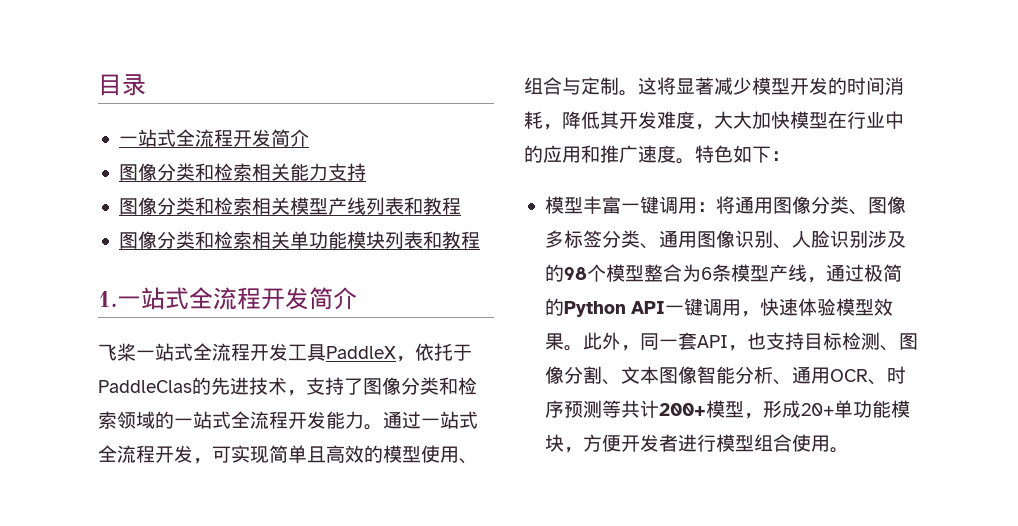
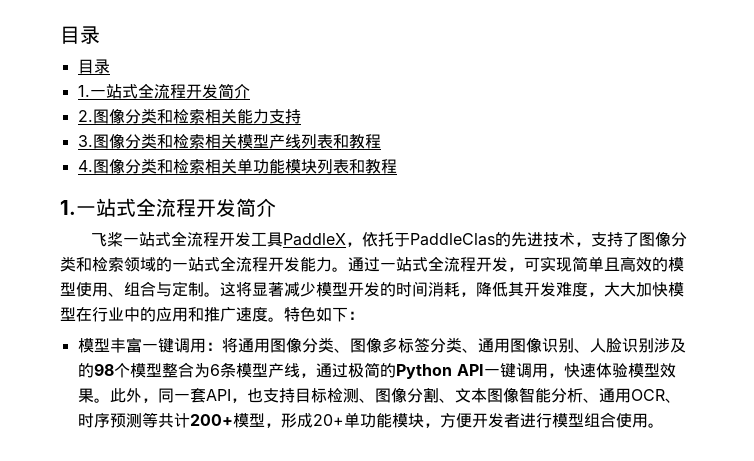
[98,74,146,96] [118,129,309,147] 目录 // 一站式全流程开发简介 // -> [60,26,100,44] [77,59,110,74] [77,83,250,99] [77,110,93,122] 目录 // 目录 // 1.一站式全流程开发简介 // 2.
(366, 172) none -> [77,135,93,147] 3.
(461, 206) none -> [77,160,93,172] 4.

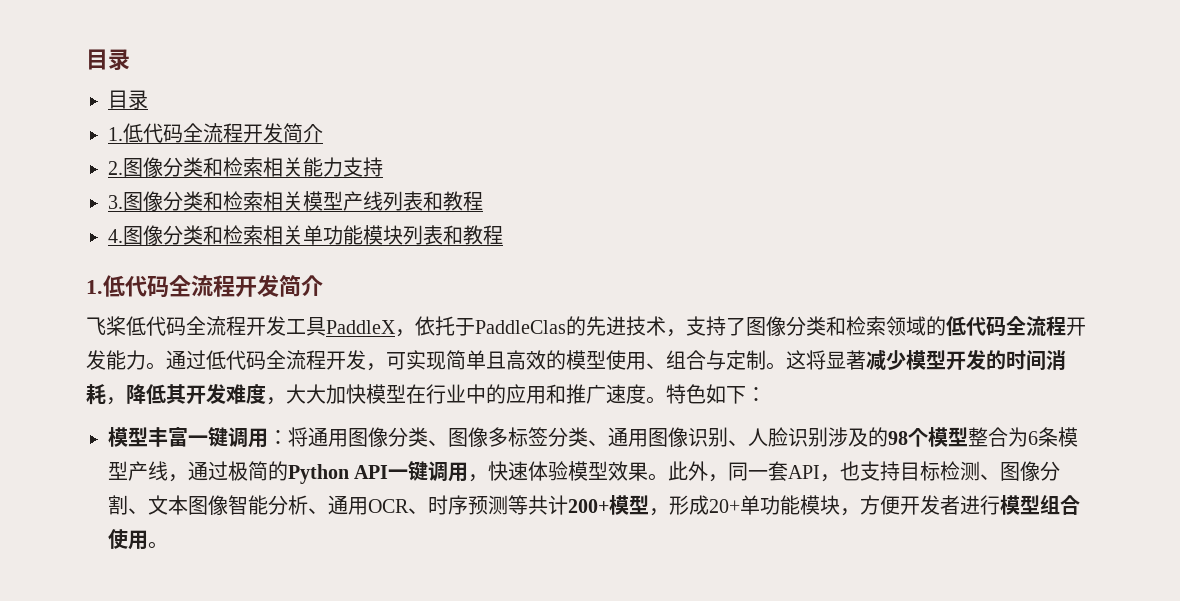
[89,84,138,99] 一站式 -> [123,123,183,143] 低代码
[76,198,136,217] 一站式 -> [103,275,169,298] 低代码
[123,232,172,247] 一站式 -> [126,316,186,336] 低代码
[172,257,220,272] 一站式 -> [946,316,1006,337] 低代码
[380,257,428,272] 一站式 -> [206,350,266,370] 低代码

